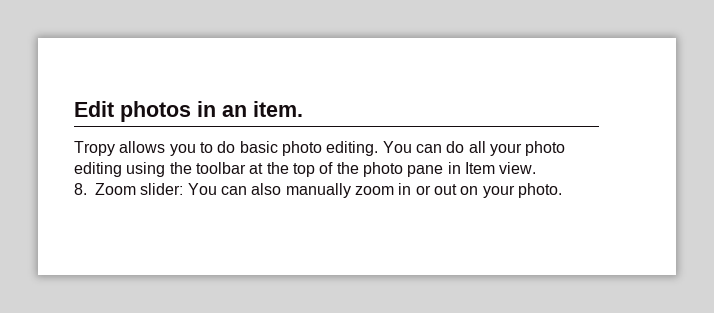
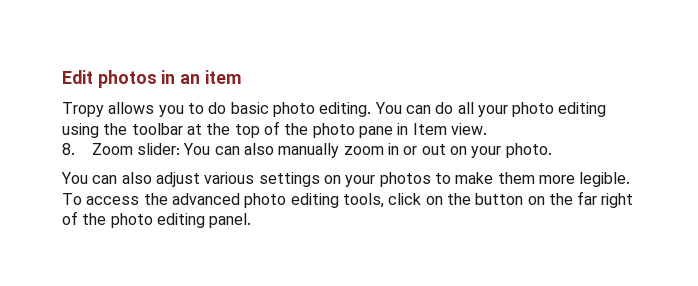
[253,101,303,117] item. -> [204,70,241,84] item
(562, 190) none -> [61,172,631,187] [62,191,634,208] [62,211,252,228] // You can also adjust various settings on your photos to make them more legible. To access the advanced photo editing tools, click on the button on the far right of the photo editing panel.

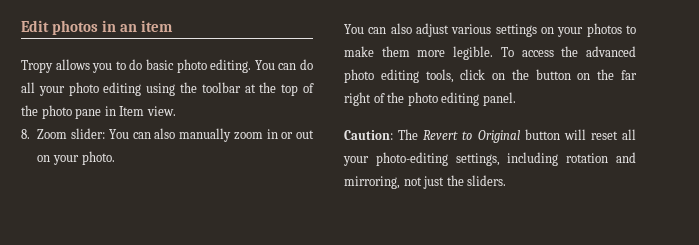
(252, 220) none -> [344,129,636,143] [343,152,636,166] [344,175,507,189] // Caution: The Revert to Original button will reset all your photo-editing settings, including rotation and mirroring, not just the sliders.

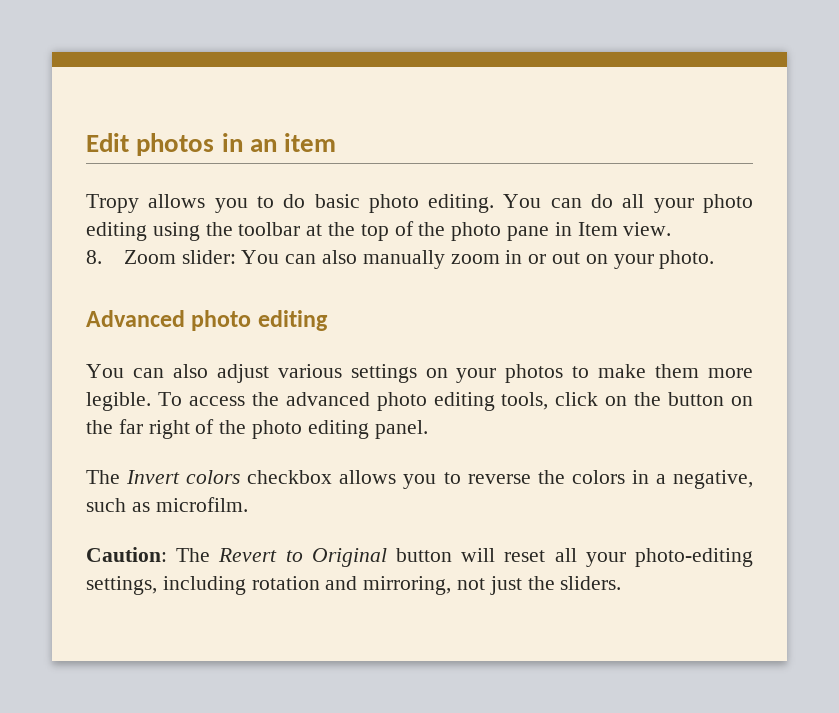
(115, 158) none -> [86,310,328,331] // Advanced photo editing
(516, 99) none -> [86,470,754,489] [86,497,248,512] // The Invert colors checkbox allows you to reverse the colors in a negative, such as microfilm.

